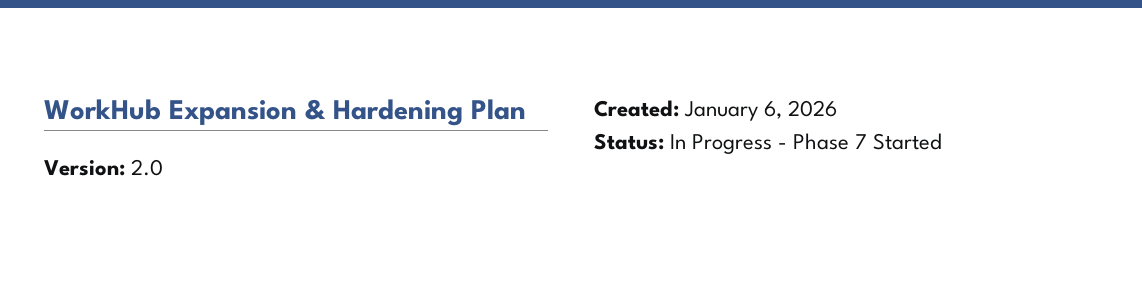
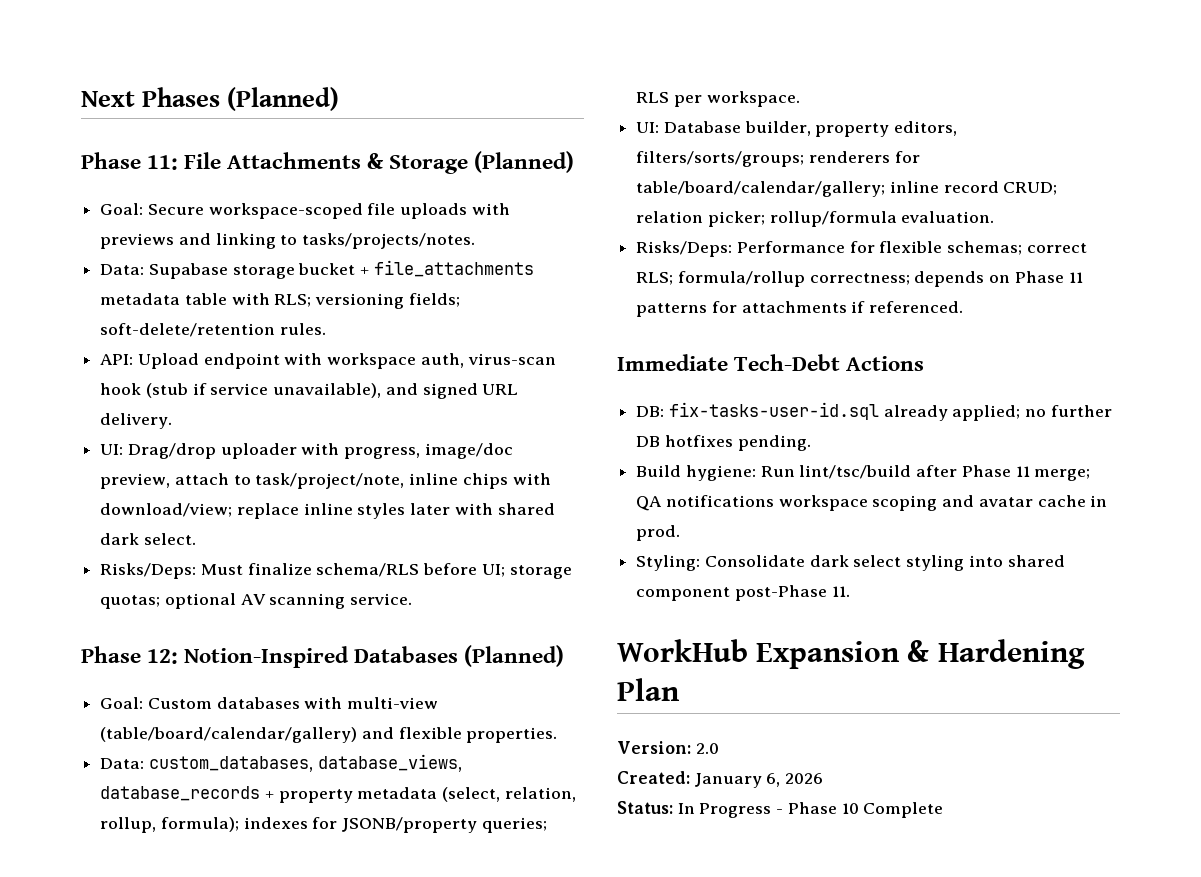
(44, 109) none -> [81,87,340,111] [81,151,575,174] [100,203,510,219] [100,233,476,249] [100,260,534,279] [100,293,460,309] [100,323,326,337] [100,353,556,369] [100,383,519,399] [100,413,173,429] [100,443,513,459] [100,473,551,489] [100,503,555,519] [100,533,196,545] [100,563,572,579] [100,593,413,609] [81,645,565,668] [100,697,439,709] [100,727,558,743] [100,754,462,772] [100,786,576,803] [100,817,547,833] [636,91,800,107] [636,121,958,137] [636,151,920,167] [636,181,1058,197] [636,211,995,227] [636,241,1087,257] [636,271,1083,287] [636,301,964,317] [617,354,925,371] [636,402,1112,421] [636,435,811,451] [636,465,1091,481] [636,495,1108,511] [636,525,681,541] [636,555,1065,571] [636,585,850,601] Next Phases (Planned) // Phase 11: File Attachments & Storage (Planned) // Goal: Secure workspace-scoped file uploads with previews and linking to tasks/projects/notes. // Data: Supabase storage bucket + file_attachments metadata table with RLS; versioning fields; soft-delete/retention rules. // API: Upload endpoint with workspace auth, virus-scan hook (stub if service unavailable), and signed URL delivery. // UI: Drag/drop uploader with progress, image/doc preview, attach to task/project/note, inline chips with download/view; replace inline styles later with shared dark select. // Risks/Deps: Must finalize schema/RLS before UI; storage quotas; optional AV scanning service. // Phase 12: Notion-Inspired Databases (Planned) // Goal: Custom databases with multi-view (table/board/calendar/gallery) and flexible properties. // Data: custom_databases, database_views, database_records + property metadata (select, relation, rollup, formula); indexes for JSONB/property queries; RLS per workspace. // UI: Database builder, property editors, filters/sorts/groups; renderers for table/board/calendar/gallery; inline record CRUD; relation picker; rollup/formula evaluation. // Risks/Deps: Performance for flexible schemas; correct RLS; formula/rollup correctness; depends on Phase 11 patterns for attachments if referenced. // Immediate Tech-Debt Actions // DB: fix-tasks-user-id.sql already applied; no further DB hotfixes pending. // Build hygiene: Run lint/tsc/build after Phase 11 merge; QA notifications workspace scoping and avatar cache in prod. // Styling: Consolidate dark select styling into shared component post-Phase 11. //
[855,133,943,150] 7 Started -> [841,802,944,818] 10 Complete

